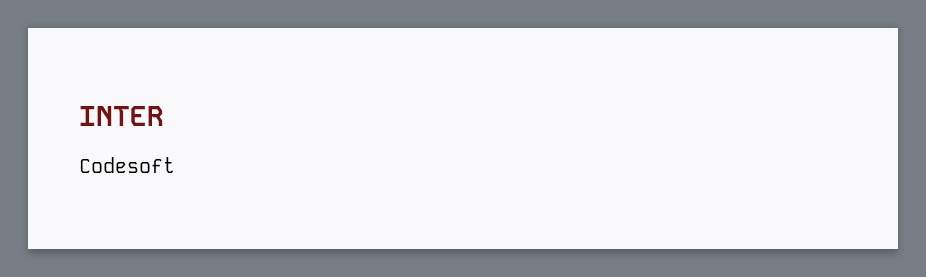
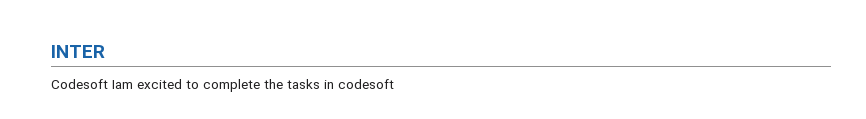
(175, 165) none -> [112,79,394,92] Iam excited to complete the tasks in codesoft

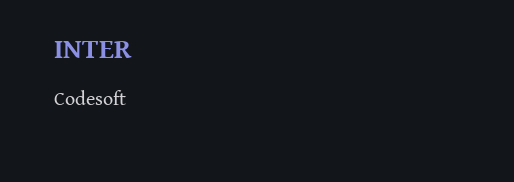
[112,79,394,92] Iam excited to complete the tasks in codesoft -> (126, 97) none

